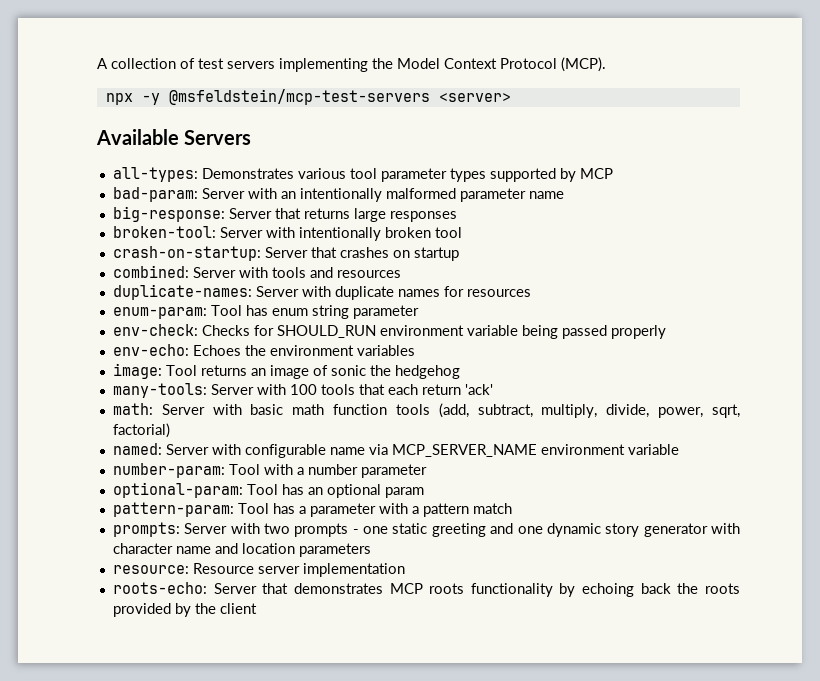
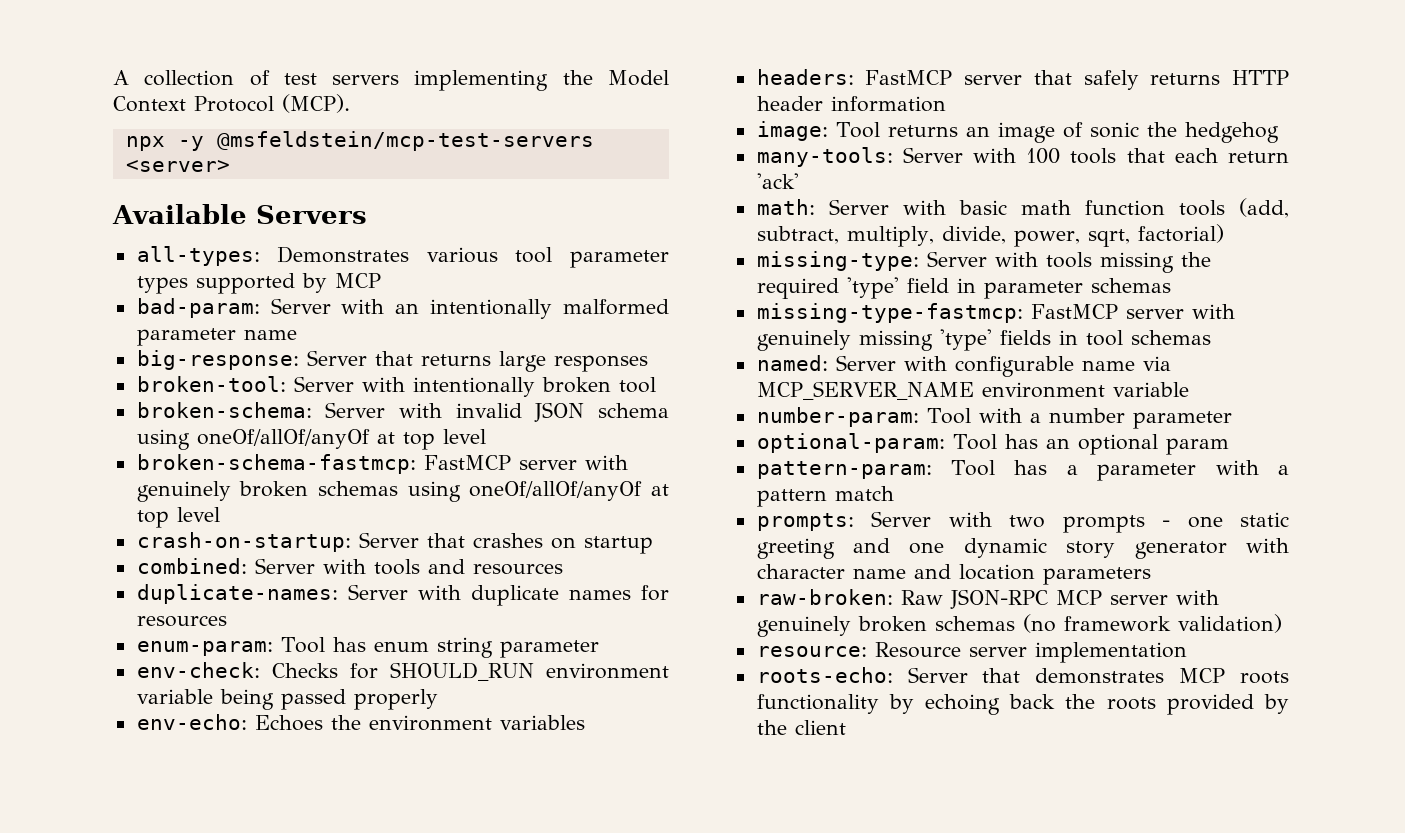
(462, 232) none -> [136,402,670,422] [136,429,486,450] [136,454,628,474] [136,481,669,502] [136,507,220,528] // broken-schema: Server with invalid JSON schema using oneOf/allOf/anyOf at top level // broken-schema-fastmcp: FastMCP server with genuinely broken schemas using oneOf/allOf/anyOf at top level
(415, 350) none -> [756,69,1289,90] [756,96,946,112] // headers: FastMCP server that safely returns HTTP header information
(170, 430) none -> [756,251,1211,273] [756,277,1171,299] [756,303,1235,323] [756,329,1211,351] // missing-type: Server with tools missing the required 'type' field in parameter schemas // missing-type-fastmcp: FastMCP server with genuinely missing 'type' fields in tool schemas
(371, 550) none -> [756,589,1219,609] [756,614,1282,637] // raw-broken: Raw JSON-RPC MCP server with genuinely broken schemas (no framework validation)

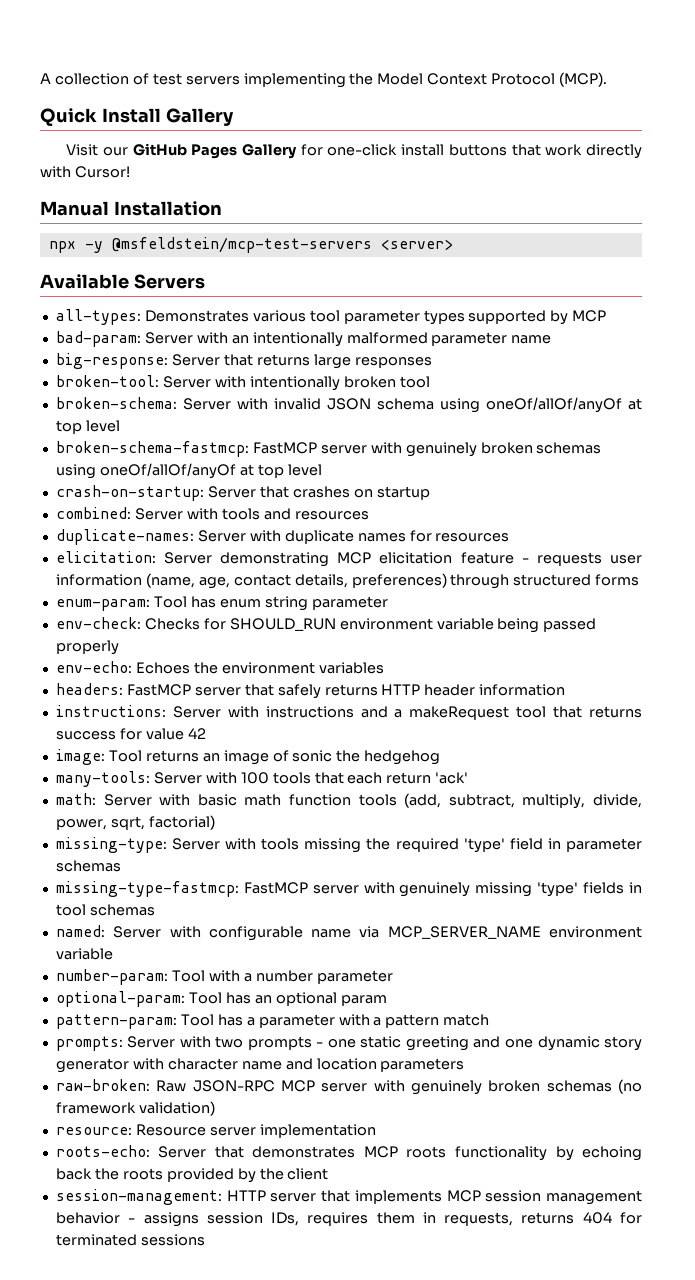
(350, 103) none -> [40,108,234,126] [66,143,642,159] [40,166,130,178] [40,201,222,216] // Quick Install Gallery // Visit our GitHub Pages Gallery for one-click install buttons that work directly with Cursor! // Manual Installation
(227, 621) none -> [55,551,642,567] [55,573,640,589] // elicitation: Server demonstrating MCP elicitation feature - requests user information (name, age, contact details, preferences) through structured forms
(946, 104) none -> [55,705,642,720] [55,728,206,740] // instructions: Server with instructions and a makeRequest tool that returns success for value 42
(846, 727) none -> [55,1189,642,1205] [55,1212,642,1227] [55,1234,205,1246] // session-management: HTTP server that implements MCP session management behavior - assigns session IDs, requires them in requests, returns 404 for terminated sessions

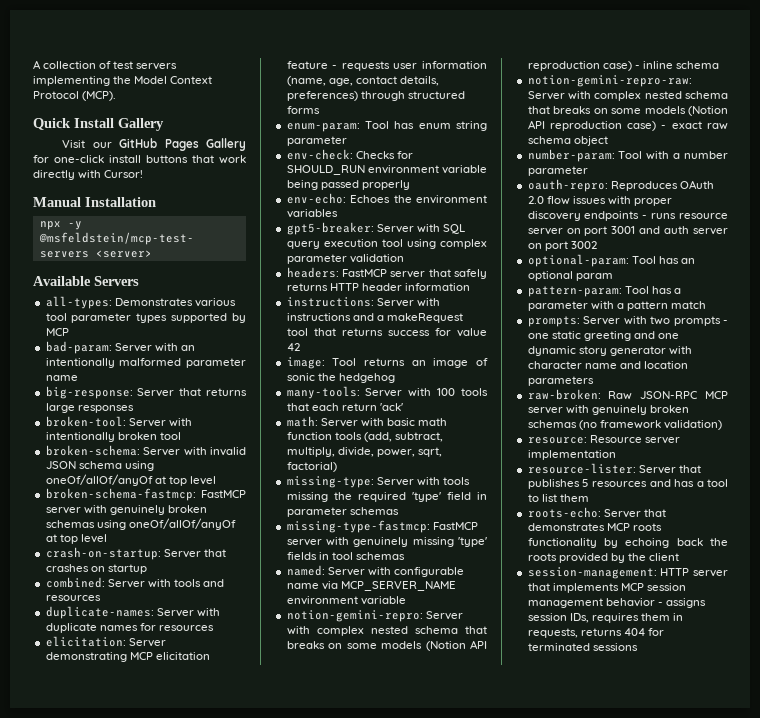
(384, 668) none -> [286,222,465,235] [286,239,487,249] [286,254,404,264] // gpt5-breaker: Server with SQL query execution tool using complex parameter validation
(113, 954) none -> [286,610,463,622] [286,626,487,636] [286,640,487,651] [527,61,720,71] [527,75,692,87] [527,91,728,101] [527,106,728,116] [527,120,728,131] [527,136,608,146] // notion-gemini-repro: Server with complex nested schema that breaks on some models (Notion API reproduction case) - inline schema // notion-gemini-repro-raw: Server with complex nested schema that breaks on some models (Notion API reproduction case) - exact raw schema object
(393, 977) none -> [527,179,714,192] [527,196,673,206] [527,211,728,221] [527,226,728,236] [527,241,597,251] // oauth-repro: Reproduces OAuth 2.0 flow issues with proper discovery endpoints - runs resource server on port 3001 and auth server on port 3002
(376, 1131) none -> [527,463,701,474] [527,479,728,489] [527,494,589,502] // resource-lister: Server that publishes 5 resources and has a tool to list them

